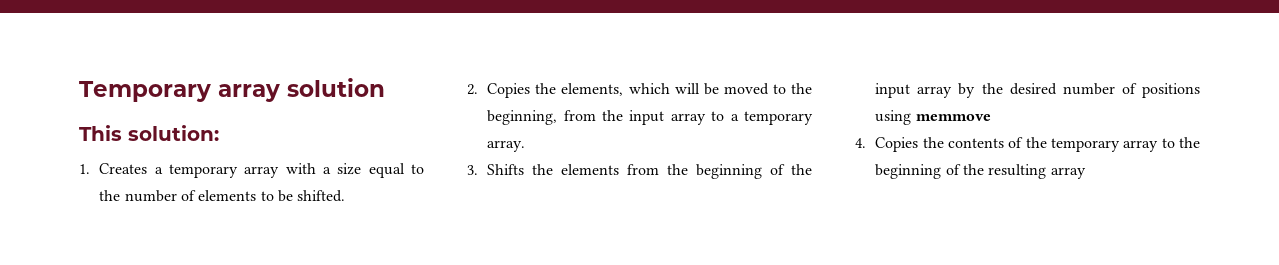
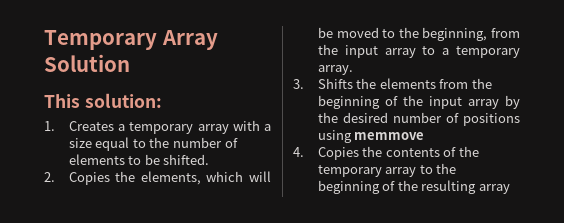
[218,78,385,102] array solution -> [161,30,218,50] [44,54,130,72] Array Solution

